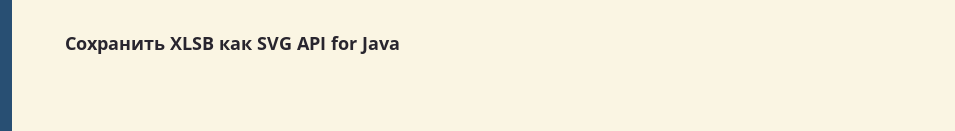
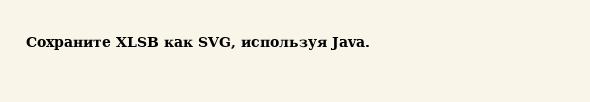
[65,37,165,54] Сохранить -> [26,37,111,50] Сохраните
[257,36,400,54] SVG API for Java -> [198,37,370,50] SVG, используя Java.

